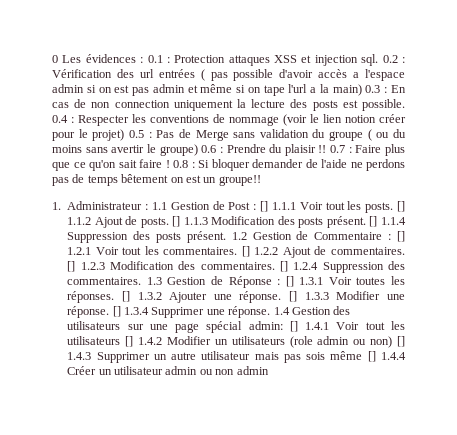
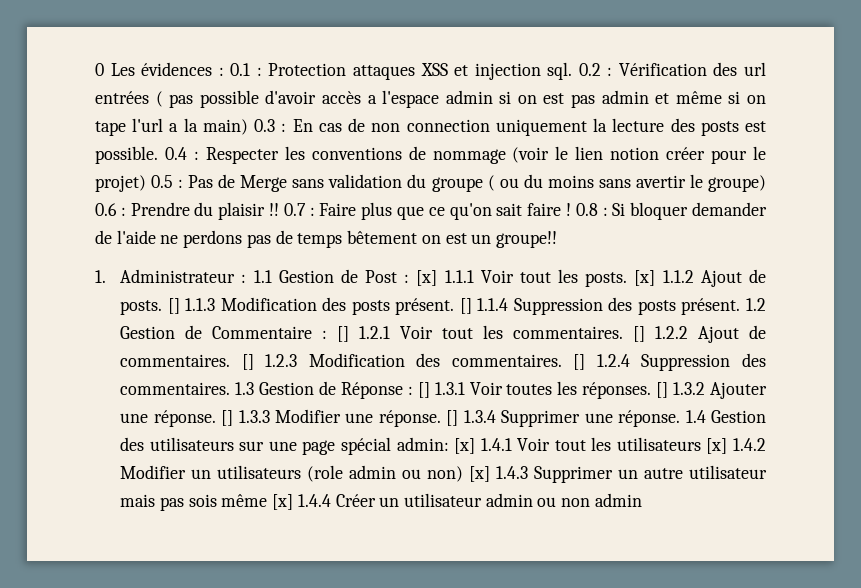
[260,201,269,212] [] -> [416,270,438,286] [x]
[397,201,405,212] [] -> [634,270,656,286] [x]
[289,321,298,332] [] -> [454,438,476,454] [x]
[125,336,134,347] [] -> [706,438,728,454] [x]
[396,336,405,347] [] -> [469,466,491,482] [x]
[367,351,376,362] [] -> [272,494,294,510] [x]

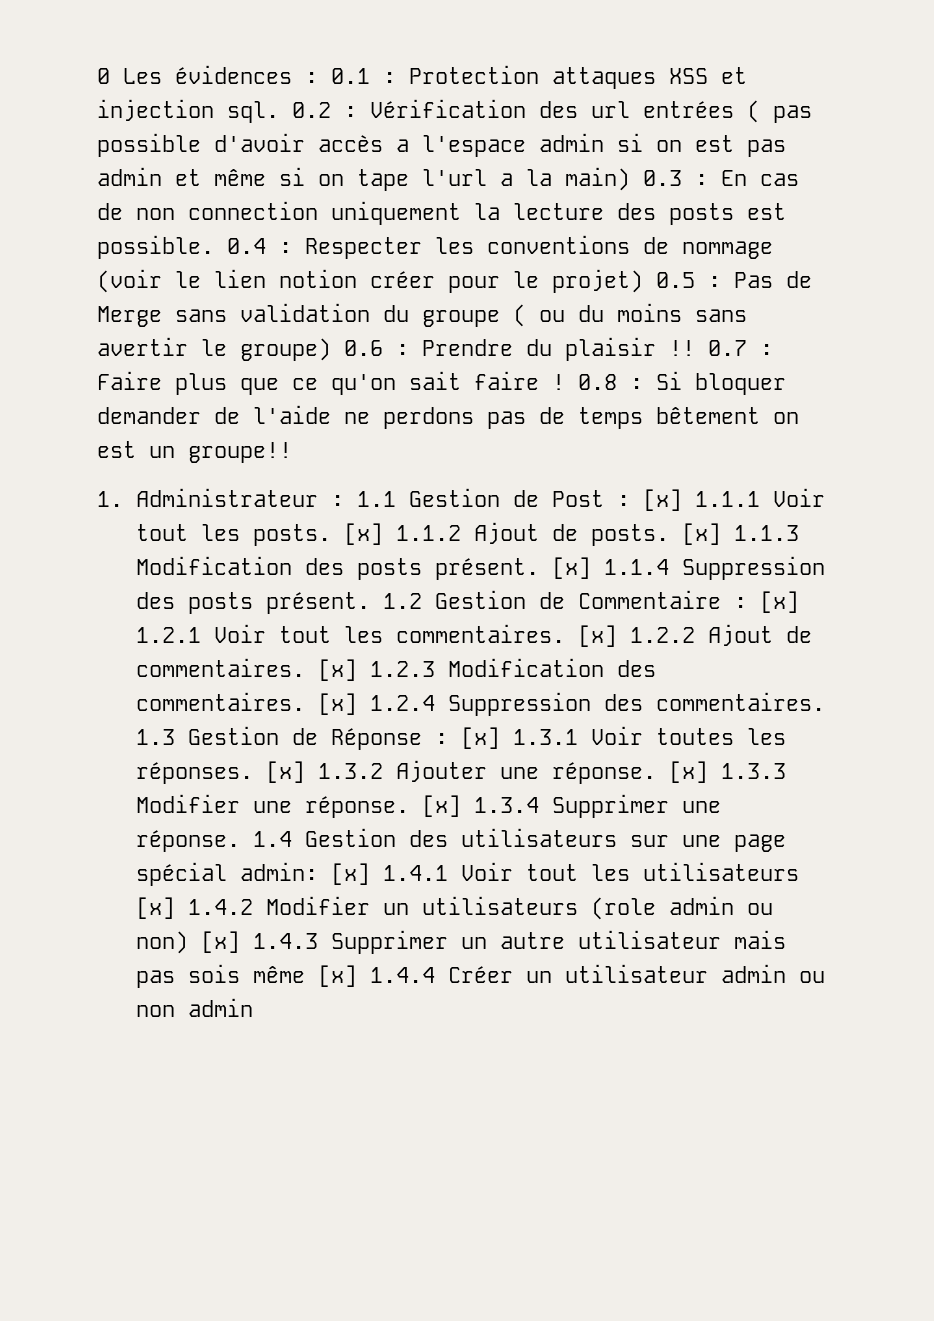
[167,298,180,314] [] -> [682,523,722,545] [x]
[459,298,472,314] [] -> [552,557,592,579] [x]
[337,326,350,342] [] -> [760,591,800,613] [x]
[633,326,646,342] [] -> [578,625,618,647] [x]
[241,354,254,370] [] -> [318,659,358,681] [x]
[573,354,586,370] [] -> [318,693,358,715] [x]
[417,382,430,398] [] -> [461,727,501,749] [x]
[656,382,669,398] [] -> [266,761,306,783] [x]
[221,410,234,426] [] -> [669,761,709,783] [x]
[446,410,459,426] [] -> [422,795,462,817] [x]

